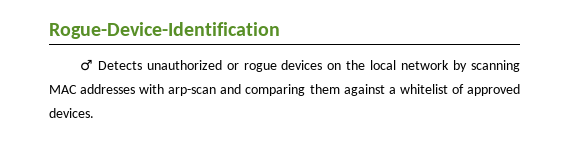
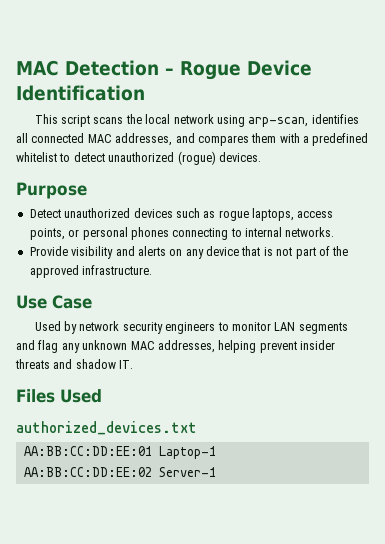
[49,22,280,39] [79,59,521,72] [49,84,520,96] [49,108,94,118] Rogue-Device-Identification // ♂ Detects unauthorized or rogue devices on the local network by scanning MAC addresses with arp-scan and comparing them against a whitelist of approved devices. -> [16,60,312,80] [16,85,145,101] [34,114,359,127] [16,133,369,146] [16,151,261,165] [16,182,87,199] [29,208,334,221] [29,227,335,240] [29,246,349,259] [29,265,153,278] [16,295,92,309] [34,321,348,334] [16,340,335,353] [15,359,134,369] [16,389,102,403] [16,421,197,435] [23,446,216,459] [23,467,216,477] MAC Detection – Rogue Device Identification // This script scans the local network using arp-scan, identifies all connected MAC addresses, and compares them with a predefined whitelist to detect unauthorized (rogue) devices. // Purpose // Detect unauthorized devices such as rogue laptops, access points, or personal phones connecting to internal networks. // Provide visibility and alerts on any device that is not part of the approved infrastructure. // Use Case // Used by network security engineers to monitor LAN segments and flag any unknown MAC addresses, helping prevent insider threats and shadow IT. // Files Used // authorized_devices.txt // AA:BB:CC:DD:EE:01 Laptop-1 // AA:BB:CC:DD:EE:02 Server-1

